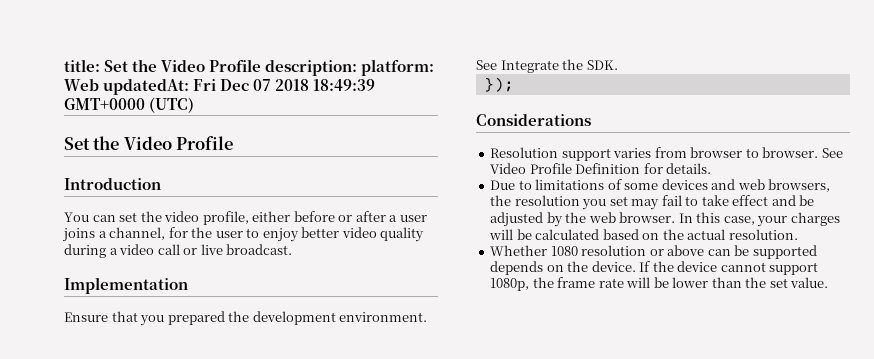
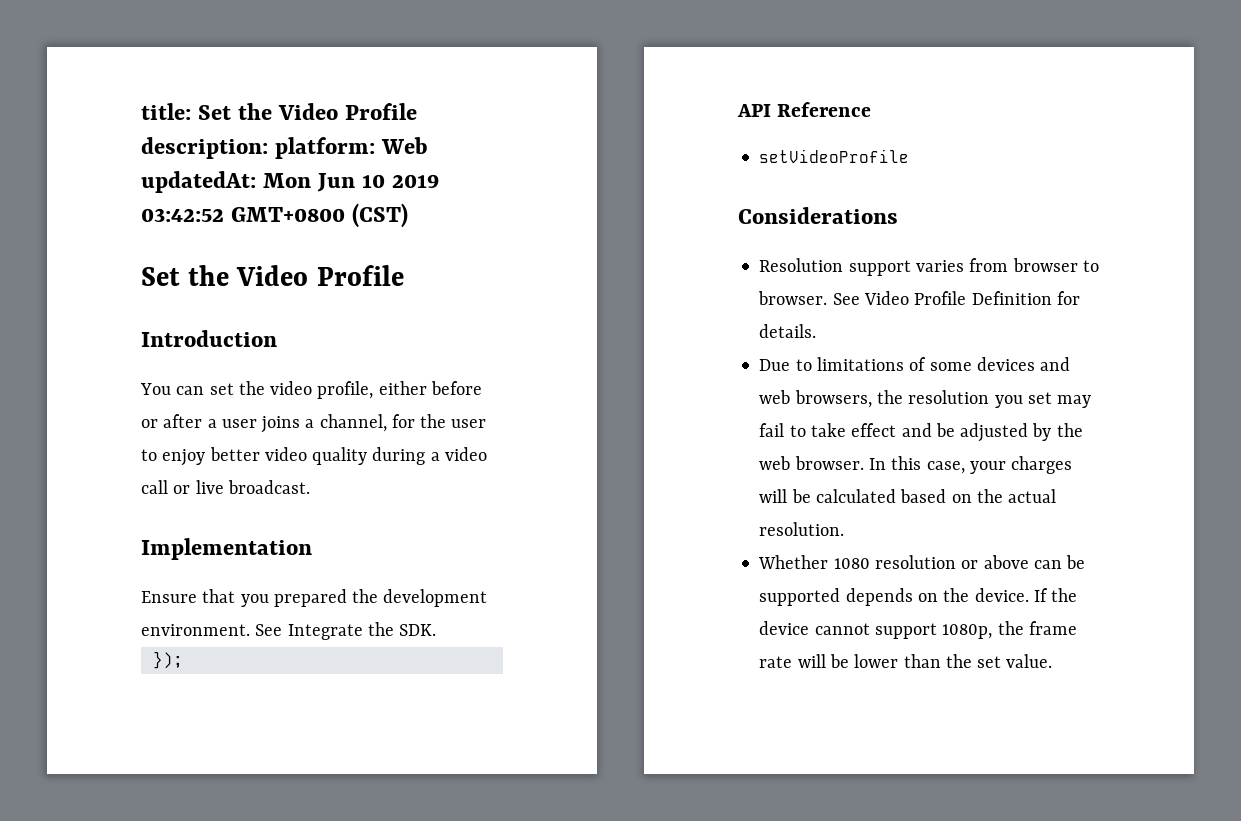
[193,79,376,91] [64,97,195,113] Fri Dec 07 2018 18:49:39 GMT+0000 (UTC) -> [263,173,440,192] [141,203,409,228] Mon Jun 10 2019 03:42:52 GMT+0800 (CST)
(514, 84) none -> [737,102,872,117] [759,149,910,163] // API Reference // setVideoProfile

